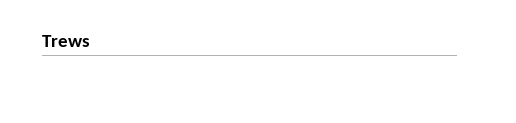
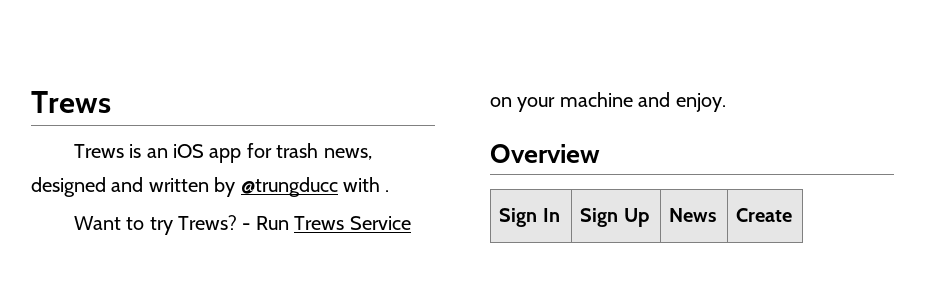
[42,35,90,47] Trews -> [31,91,111,113] [73,143,372,163] [31,177,390,197] [73,215,411,235] [490,92,726,112] [490,144,600,163] [499,208,560,227] [580,208,649,227] [669,208,717,222] [736,208,793,222] Trews // Trews is an iOS app for trash news, designed and written by @trungducc with . // Want to try Trews? - Run Trews Service on your machine and enjoy. // Overview // Sign In | Sign Up | News | Create

